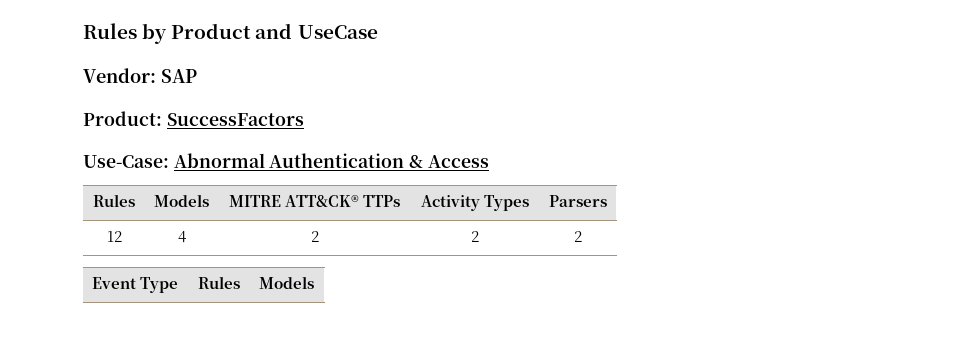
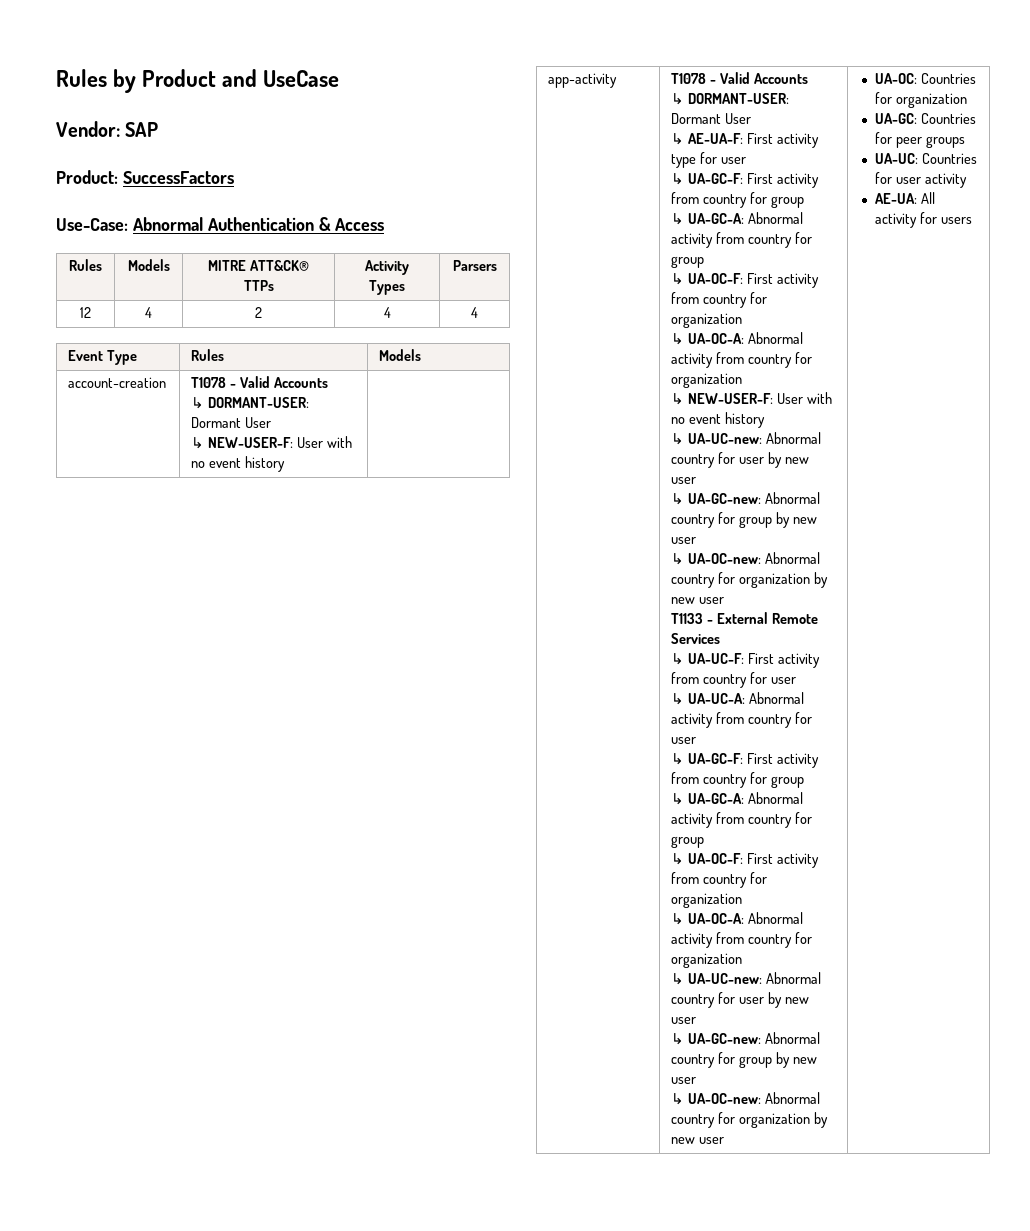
[471,231,479,242] [574,231,582,242] 2 | 2 -> [383,307,391,318] [471,307,478,318] 4 | 4
(315, 282) none -> [68,377,167,388] [191,376,329,388] [191,397,310,409] [191,417,272,428] [191,436,353,449] [191,456,286,472] [548,73,618,88] [671,72,809,84] [671,93,790,105] [671,113,752,124] [671,133,820,148] [671,152,747,168] [671,173,820,188] [671,192,805,208] [671,212,804,225] [671,232,813,248] [671,256,705,268] [671,273,820,288] [671,292,768,308] [671,313,743,328] [671,332,804,345] [671,352,813,368] [671,373,743,388] [671,392,833,405] [671,412,766,428] [671,432,822,445] [671,452,809,468] [671,477,697,484] [671,492,821,505] [671,512,817,528] [671,537,697,544] [671,552,821,565] [671,572,829,588] [671,597,725,604] [671,612,819,624] [671,633,721,644] [671,653,821,668] [671,672,797,688] [671,692,805,705] [671,712,813,728] [671,737,697,744] [671,753,820,768] [671,772,805,788] [671,792,804,805] [671,812,813,828] [671,836,705,848] [671,853,820,868] [671,872,768,888] [671,893,743,908] [671,912,804,925] [671,932,813,948] [671,953,743,968] [671,972,822,985] [671,992,809,1008] [671,1017,697,1024] [671,1032,821,1045] [671,1052,817,1068] [671,1077,697,1084] [671,1092,821,1105] [671,1112,829,1128] [671,1137,725,1144] [875,73,977,84] [875,92,968,108] [875,113,977,124] [875,132,966,148] [875,153,978,164] [875,172,968,188] [875,192,936,204] [875,212,973,228] // account-creation | T1078 - Valid Accounts // ↳ DORMANT-USER: Dormant User // ↳ NEW-USER-F: User with no event history | // app-activity | T1078 - Valid Accounts // ↳ DORMANT-USER: Dormant User // ↳ AE-UA-F: First activity type for user // ↳ UA-GC-F: First activity from country for group // ↳ UA-GC-A: Abnormal activity from country for group // ↳ UA-OC-F: First activity from country for organization // ↳ UA-OC-A: Abnormal activity from country for organization // ↳ NEW-USER-F: User with no event history // ↳ UA-UC-new: Abnormal country for user by new user // ↳ UA-GC-new: Abnormal country for group by new user // ↳ UA-OC-new: Abnormal country for organization by new user // T1133 - External Remote Services // ↳ UA-UC-F: First activity from country for user // ↳ UA-UC-A: Abnormal activity from country for user // ↳ UA-GC-F: First activity from country for group // ↳ UA-GC-A: Abnormal activity from country for group // ↳ UA-OC-F: First activity from country for organization // ↳ UA-OC-A: Abnormal activity from country for organization // ↳ UA-UC-new: Abnormal country for user by new user // ↳ UA-GC-new: Abnormal country for group by new user // ↳ UA-OC-new: Abnormal country for organization by new user | UA-OC: Countries for organization // UA-GC: Countries for peer groups // UA-UC: Countries for user activity // AE-UA: All activity for users

